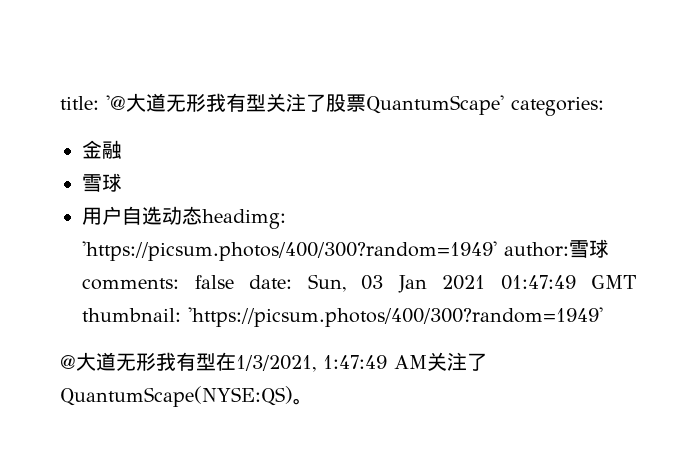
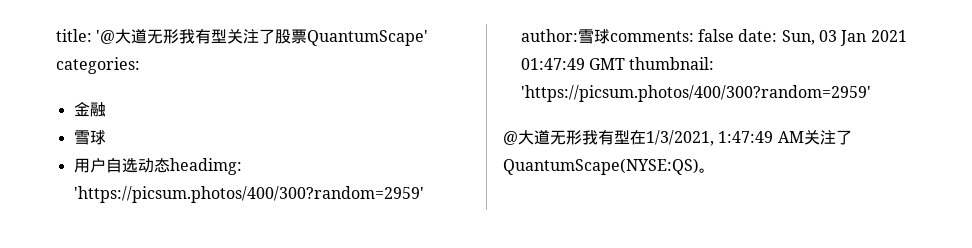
[82,241,497,261] 'https://picsum.photos/400/300?random=1949' -> [73,186,424,203] 'https://picsum.photos/400/300?random=2959'
[188,307,603,327] 'https://picsum.photos/400/300?random=1949' -> [520,85,871,102] 'https://picsum.photos/400/300?random=2959'

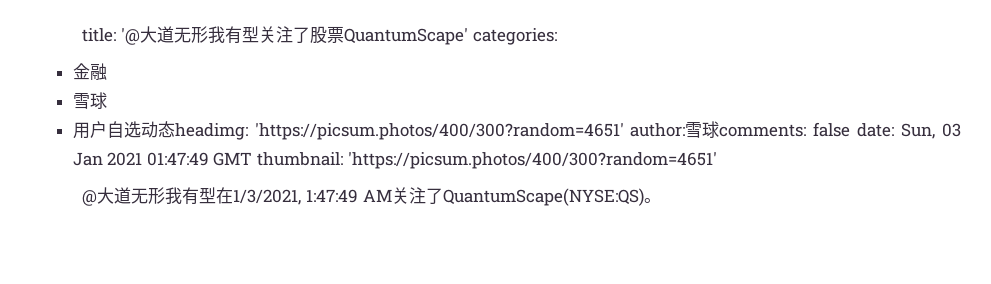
[73,186,424,203] 'https://picsum.photos/400/300?random=2959' -> [254,123,624,140] 'https://picsum.photos/400/300?random=4651'
[520,85,871,102] 'https://picsum.photos/400/300?random=2959' -> [347,152,717,169] 'https://picsum.photos/400/300?random=4651'

